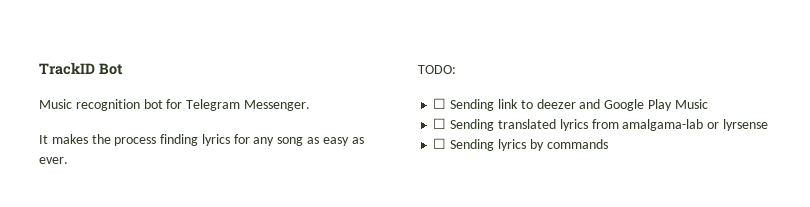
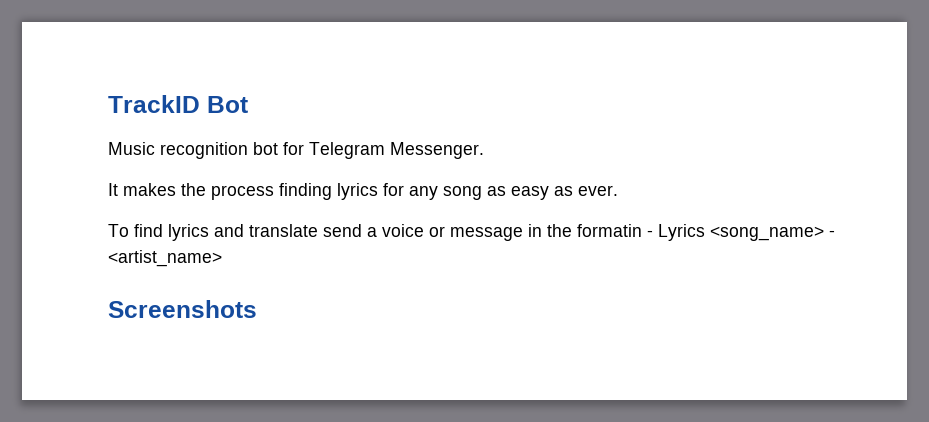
[418,65,456,74] [433,98,708,111] [433,118,768,131] [433,138,608,151] TODO: // ☐ Sending link to deezer and Google Play Music // ☐ Sending translated lyrics from amalgama-lab or lyrsense // ☐ Sending lyrics by commands -> [108,224,835,241] [108,250,222,267] [108,300,257,318] To find lyrics and translate send a voice or message in the formatin - Lyrics <song_name> - <artist_name> // Screenshots

